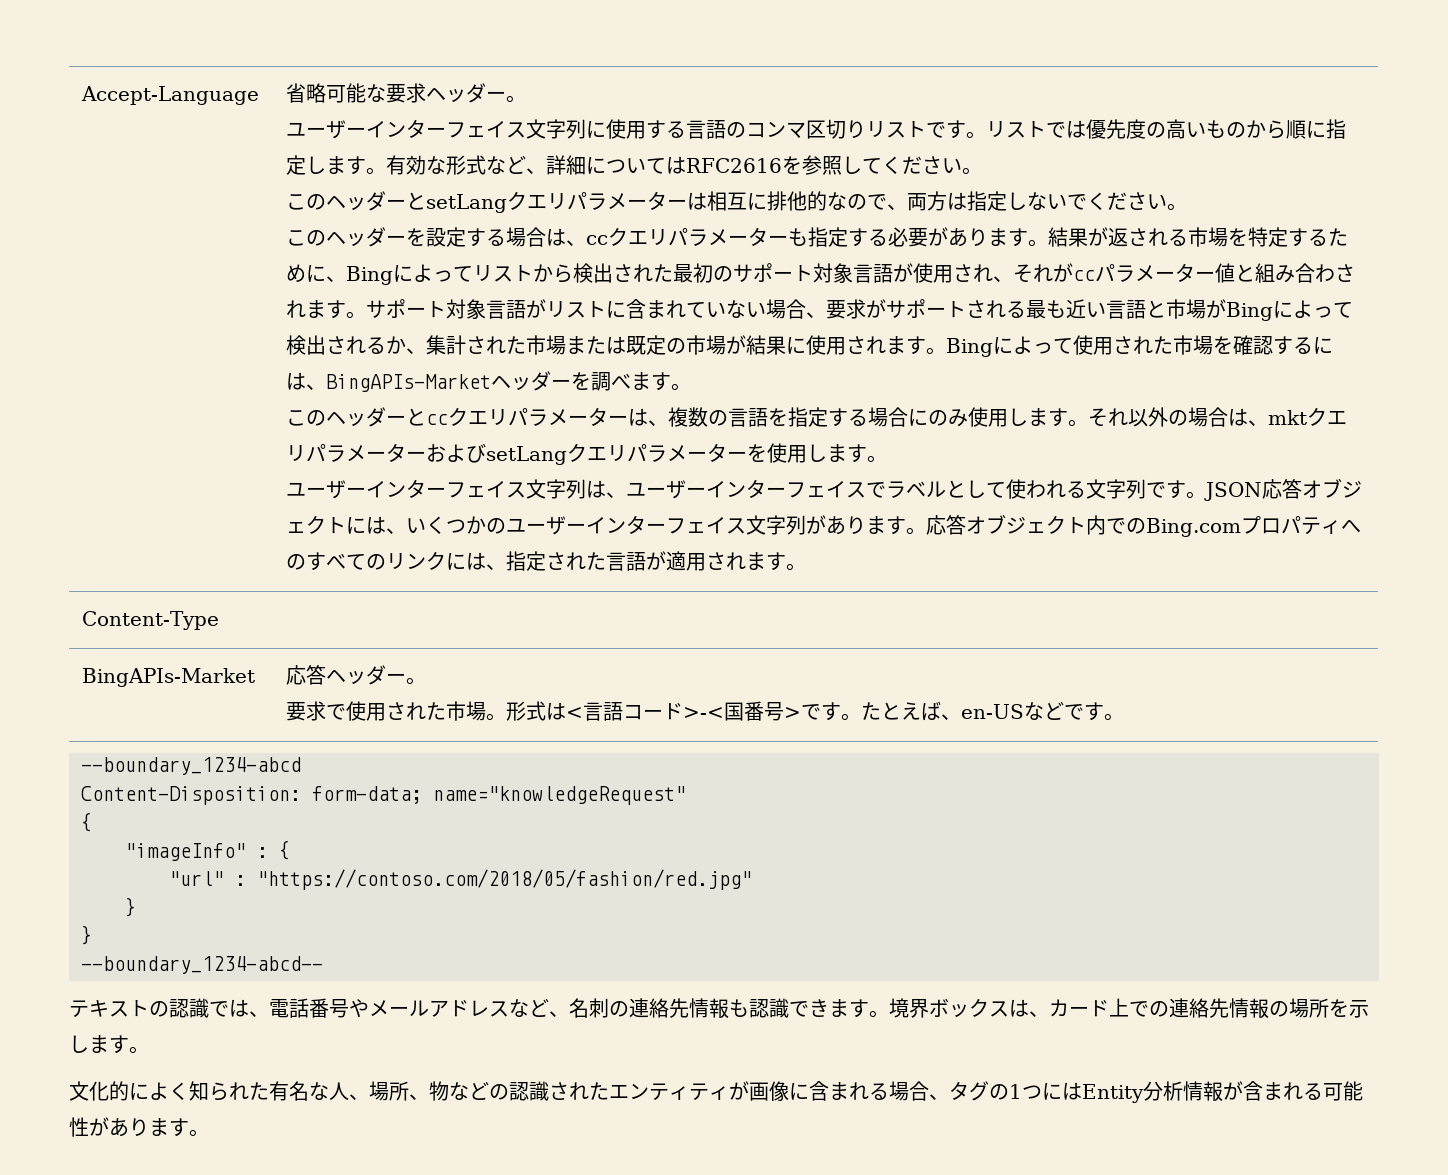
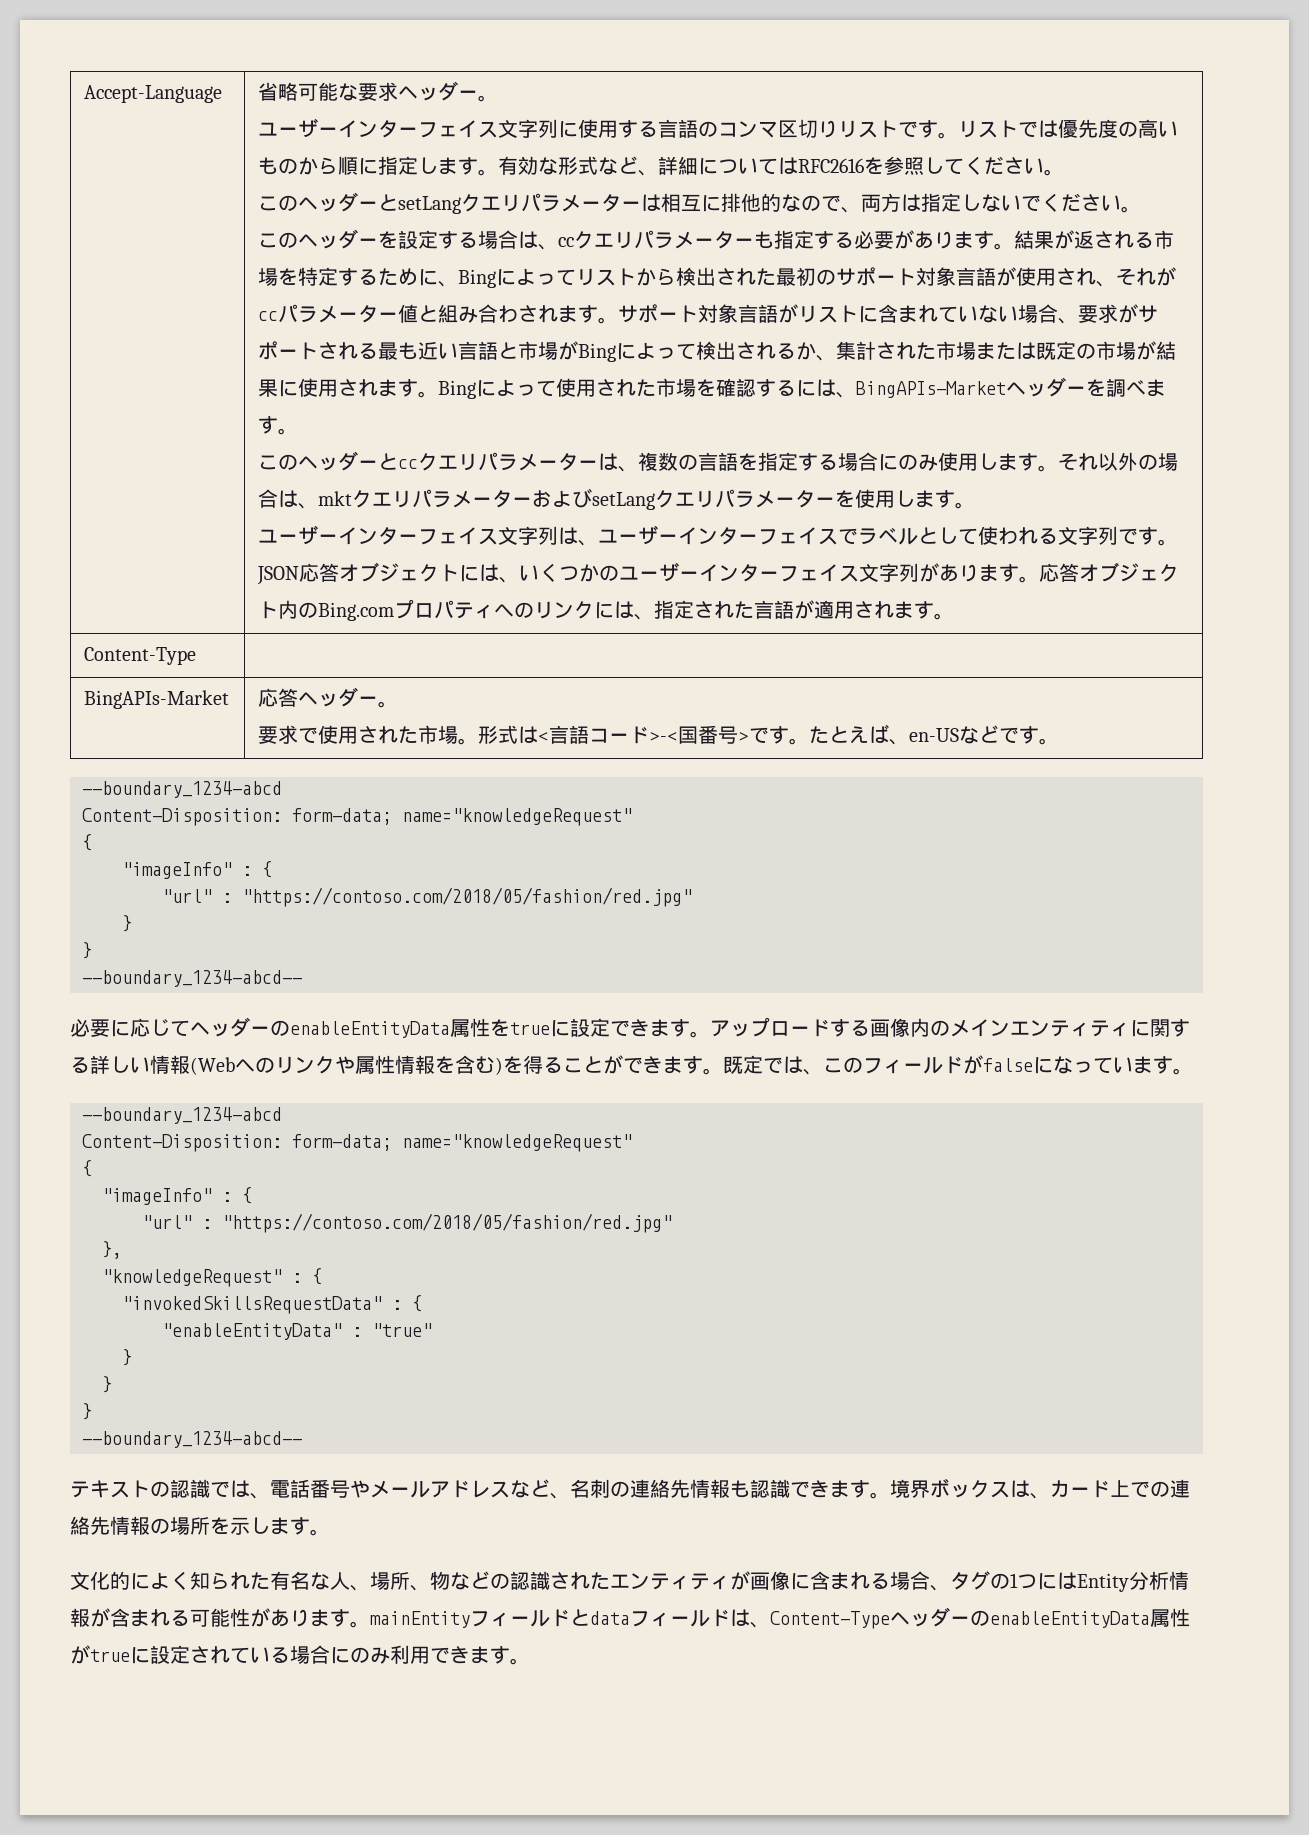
[1106,518,1127,534] で -> (299, 609) none
[306,552,387,571] すべての -> (535, 610) none
(323, 965) none -> [70,1017,1190,1038] [70,1055,1193,1075] [82,1107,282,1124] [82,1134,632,1152] [82,1160,92,1177] [102,1187,252,1205] [142,1213,672,1233] [102,1241,122,1259] [102,1268,322,1287] [122,1295,422,1314] [162,1323,432,1340] [122,1349,132,1366] [102,1376,112,1393] [82,1403,92,1420] [82,1431,302,1448] // 必要に応じてヘッダーのenableEntityData属性をtrueに設定できます。アップロードする画像内のメインエンティティに関する詳しい情報(Webへのリンクや属性情報を含む)を得ることができます。既定では、このフィールドがfalseになっています。 // --boundary_1234-abcd // Content-Disposition: form-data; name="knowledgeRequest" // { // "imageInfo" : { // "url" : "https://contoso.com/2018/05/fashion/red.jpg" // }, // "knowledgeRequest" : { // "invokedSkillsRequestData" : { // "enableEntityData" : "true" // } // } // } // --boundary_1234-abcd--
(209, 1133) none -> [370,1607,1190,1629] [70,1645,530,1665] mainEntityフィールドとdataフィールドは、Content-TypeヘッダーのenableEntityData属性がtrueに設定されている場合にのみ利用できます。

